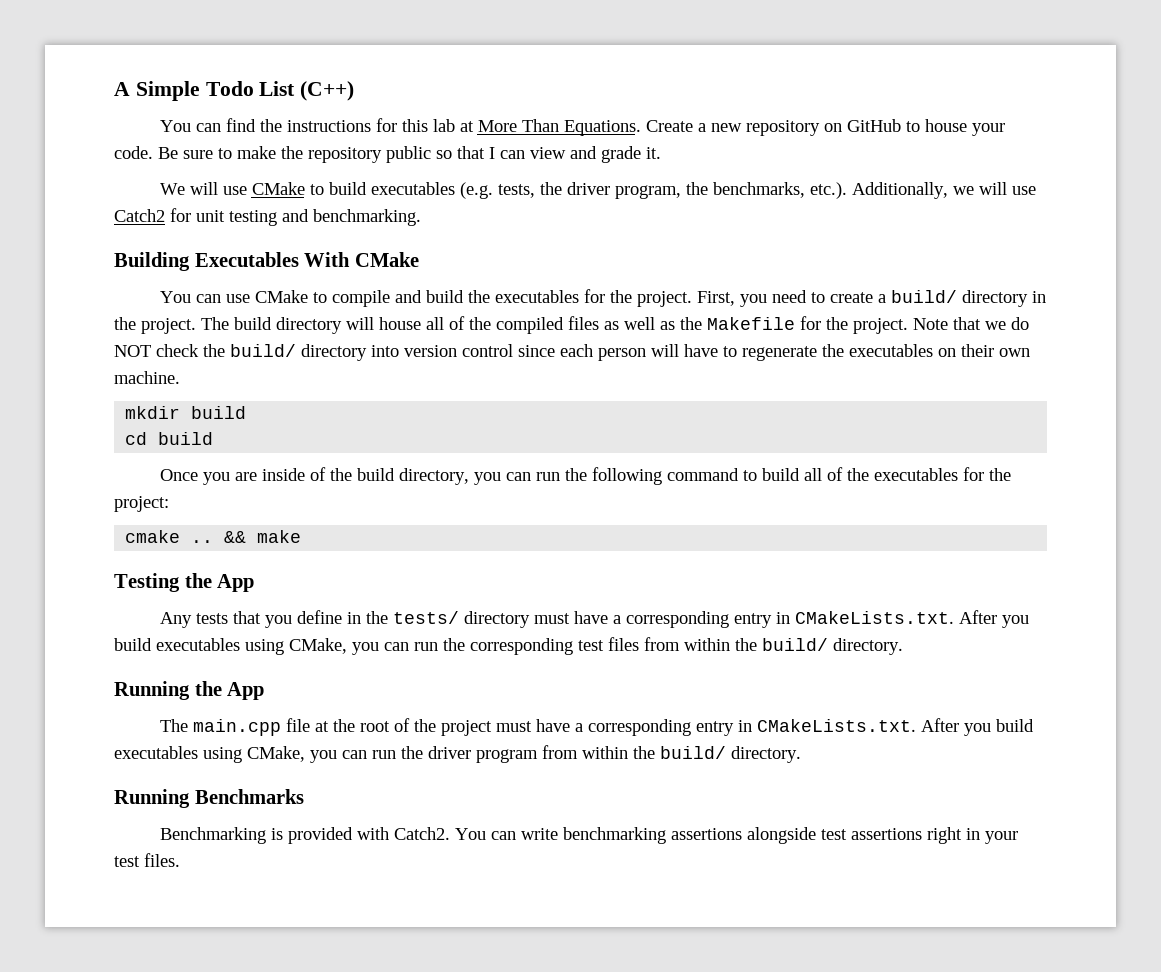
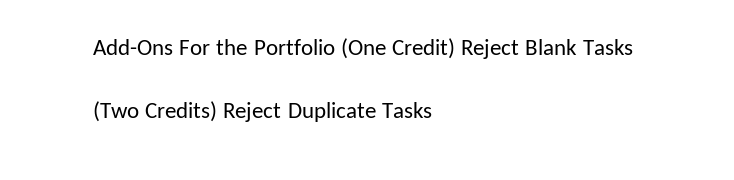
[114,81,355,101] [159,118,1005,136] [114,146,661,163] [159,182,1036,199] [114,208,421,226] [114,252,419,271] [159,289,1046,307] [114,316,1029,334] [114,344,1030,361] [114,371,180,384] [125,406,247,419] [125,432,214,445] [159,467,1011,485] [114,496,169,512] [125,530,302,543] [114,573,255,592] [159,610,1029,628] [114,637,903,655] [114,681,265,700] [159,718,1034,736] [114,745,801,763] [114,789,304,808] [159,827,1018,844] [114,853,180,867] A Simple Todo List (C++) // You can find the instructions for this lab at More Than Equations. Create a new repository on GitHub to house your code. Be sure to make the repository public so that I can view and grade it. // We will use CMake to build executables (e.g. tests, the driver program, the benchmarks, etc.). Additionally, we will use Catch2 for unit testing and benchmarking. // Building Executables With CMake // You can use CMake to compile and build the executables for the project. First, you need to create a build/ directory in the project. The build directory will house all of the compiled files as well as the Makefile for the project. Note that we do NOT check the build/ directory into version control since each person will have to regenerate the executables on their own machine. // mkdir build // cd build // Once you are inside of the build directory, you can run the following command to build all of the executables for the project: // cmake .. && make // Testing the App // Any tests that you define in the tests/ directory must have a corresponding entry in CMakeLists.txt. After you build executables using CMake, you can run the corresponding test files from within the build/ directory. // Running the App // The main.cpp file at the root of the project must have a corresponding entry in CMakeLists.txt. After you build executables using CMake, you can run the driver program from within the build/ directory. // Running Benchmarks // Benchmarking is provided with Catch2. You can write benchmarking assertions alongside test assertions right in your test files. -> [93,38,633,59] [93,101,432,122] Add-Ons For the Portfolio (One Credit) Reject Blank Tasks // (Two Credits) Reject Duplicate Tasks

